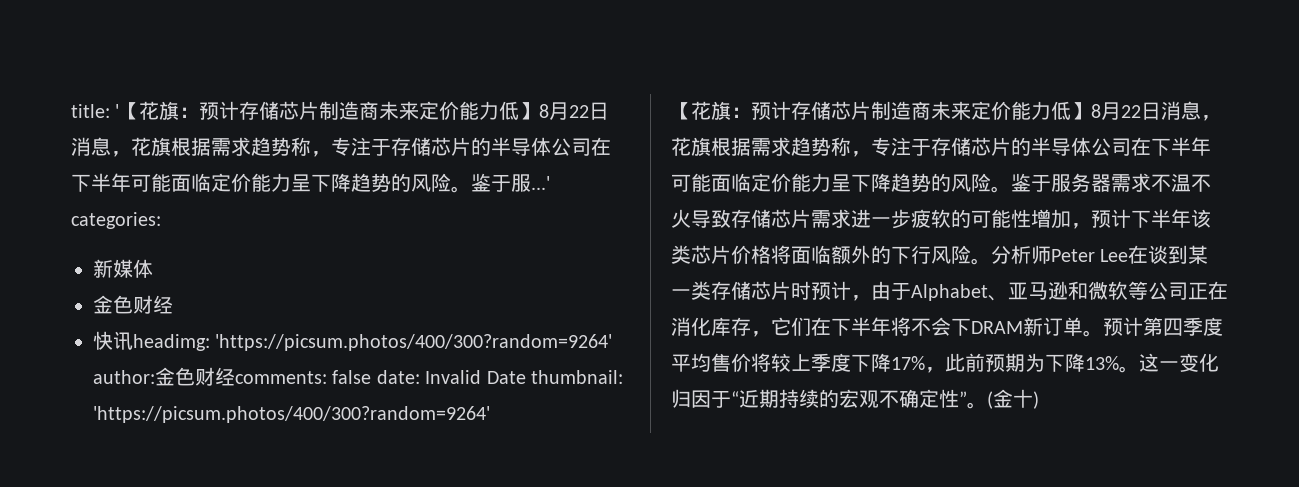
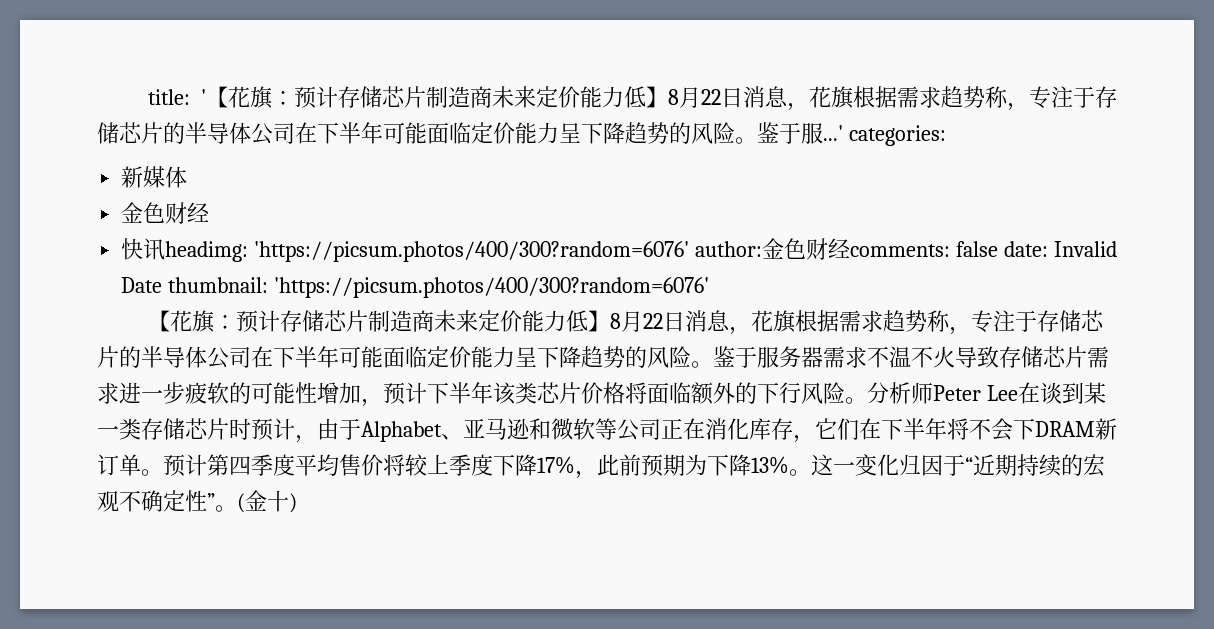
[215,334,613,351] 'https://picsum.photos/400/300?random=9264' -> [254,241,690,262] 'https://picsum.photos/400/300?random=6076'
[93,406,490,423] 'https://picsum.photos/400/300?random=9264' -> [274,277,710,298] 'https://picsum.photos/400/300?random=6076'

